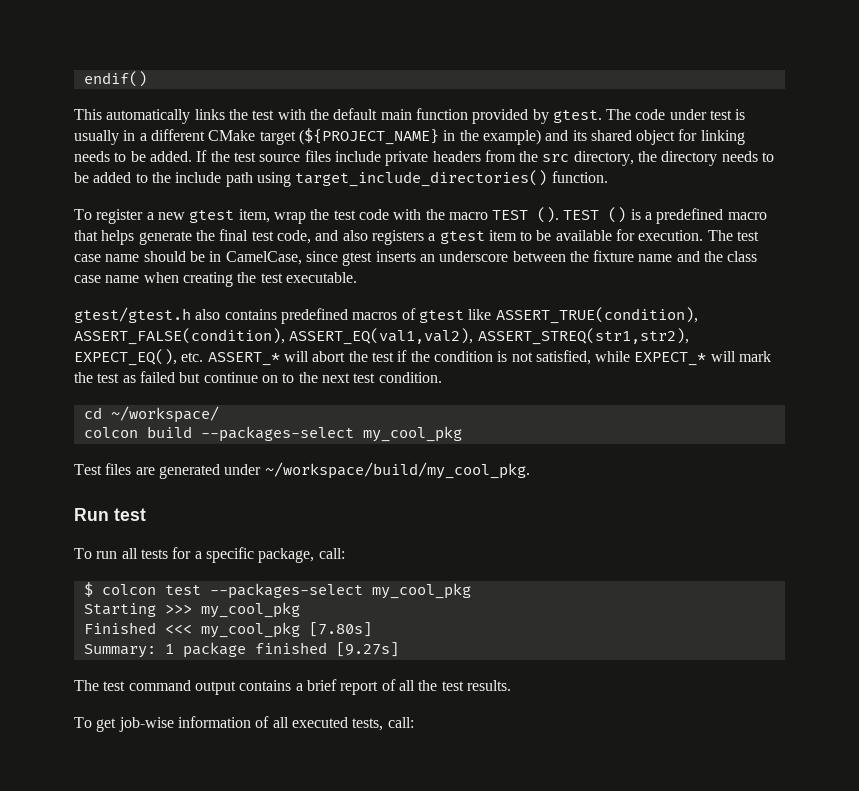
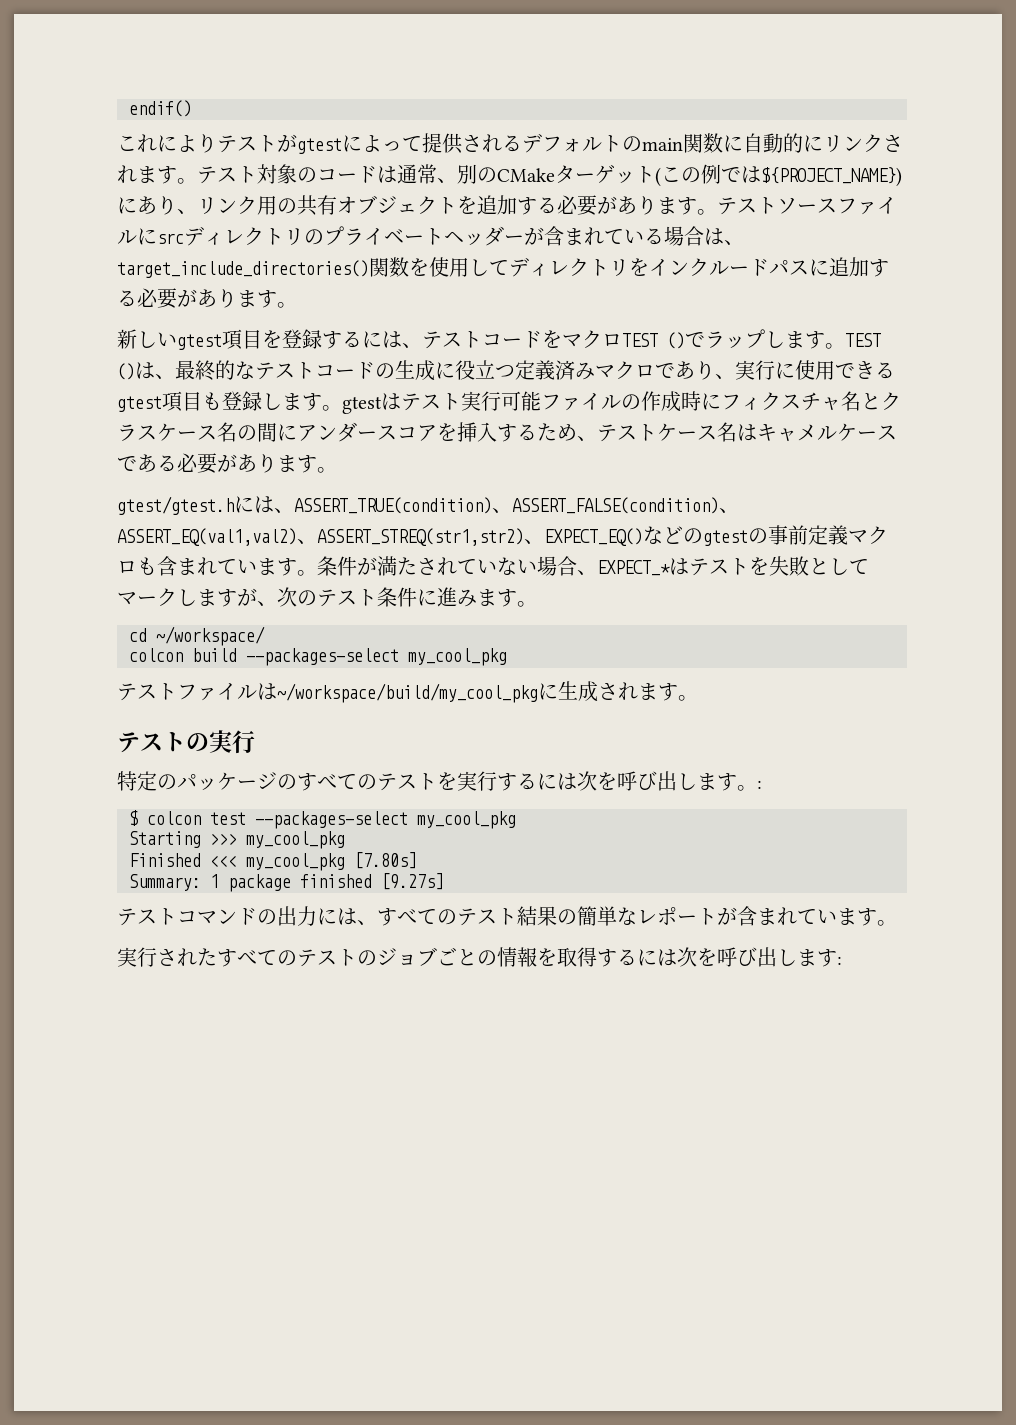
[74,108,746,124] [74,128,745,145] [74,150,775,166] [74,170,608,187] [74,207,767,224] [74,229,760,245] [74,250,758,266] [74,272,357,287] [74,307,698,324] [74,328,689,345] [74,349,772,366] [74,371,442,383] This automatically links the test with the default main function provided by gtest. The code under test is usually in a different CMake target (${PROJECT_NAME} in the example) and its shared object for linking needs to be added. If the test source files include private headers from the src directory, the directory needs to be added to the include path using target_include_directories() function. // To register a new gtest item, wrap the test code with the macro TEST (). TEST () is a predefined macro that helps generate the final test code, and also registers a gtest item to be available for execution. The test case name should be in CamelCase, since gtest inserts an underscore between the fixture name and the class case name when creating the test executable. // gtest/gtest.h also contains predefined macros of gtest like ASSERT_TRUE(condition), ASSERT_FALSE(condition), ASSERT_EQ(val1,val2), ASSERT_STREQ(str1,str2), EXPECT_EQ(), etc. ASSERT_* will abort the test if the condition is not satisfied, while EXPECT_* will mark the test as failed but continue on to the next test condition. -> [117,133,903,154] [117,164,902,187] [117,195,897,216] [117,226,744,246] [117,257,889,278] [117,288,297,309] [117,329,881,350] [117,360,895,381] [117,391,901,414] [117,422,897,442] [117,453,337,474] [117,496,739,515] [117,525,888,546] [117,556,869,576] [117,587,537,607] これによりテストがgtestによって提供されるデフォルトのmain関数に自動的にリンクされます。テスト対象のコードは通常、別のCMakeターゲット(この例では${PROJECT_NAME})にあり、リンク用の共有オブジェクトを追加する必要があります。テストソースファイルにsrcディレクトリのプライベートヘッダーが含まれている場合は、target_include_directories()関数を使用してディレクトリをインクルードパスに追加する必要があります。 // 新しいgtest項目を登録するには、テストコードをマクロTEST ()でラップします。TEST ()は、最終的なテストコードの生成に役立つ定義済みマクロであり、実行に使用できるgtest項目も登録します。gtestはテスト実行可能ファイルの作成時にフィクスチャ名とクラスケース名の間にアンダースコアを挿入するため、テストケース名はキャメルケースである必要があります。 // gtest/gtest.hには、ASSERT_TRUE(condition)、ASSERT_FALSE(condition)、ASSERT_EQ(val1,val2)、ASSERT_STREQ(str1,str2)、EXPECT_EQ()などのgtestの事前定義マクロも含まれています。条件が満たされていない場合、EXPECT_*はテストを失敗としてマークしますが、次のテスト条件に進みます。
[74,462,530,479] [74,508,146,521] [74,547,345,563] Test files are generated under ~/workspace/build/my_cool_pkg. // Run test // To run all tests for a specific package, call: -> [117,681,698,703] [117,730,255,754] [117,771,762,791] テストファイルは~/workspace/build/my_cool_pkgに生成されます。 // テストの実行 // 特定のパッケージのすべてのテストを実行するには次を呼び出します。:
[74,679,511,695] [74,716,414,732] The test command output contains a brief report of all the test results. // To get job-wise information of all executed tests, call: -> [117,906,897,926] [117,947,842,967] テストコマンドの出力には、すべてのテスト結果の簡単なレポートが含まれています。 // 実行されたすべてのテストのジョブごとの情報を取得するには次を呼び出します:

